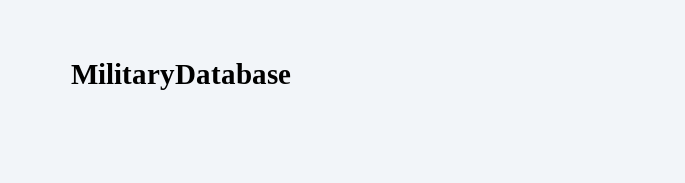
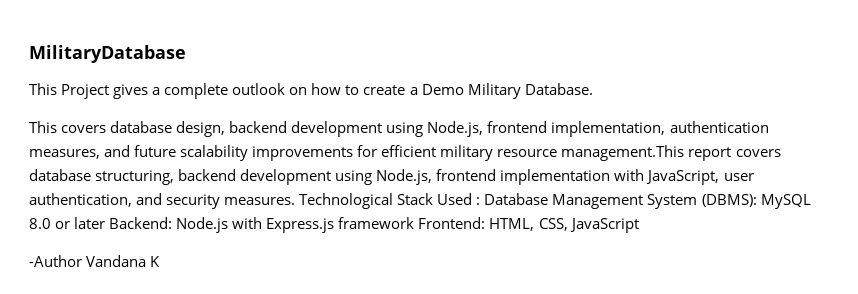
(291, 76) none -> [29,83,593,99] [29,121,769,137] [29,145,781,161] [29,169,754,185] [29,193,811,209] [29,217,639,233] [29,255,161,267] // This Project gives a complete outlook on how to create a Demo Military Database. // This covers database design, backend development using Node.js, frontend implementation, authentication measures, and future scalability improvements for efficient military resource management.This report covers database structuring, backend development using Node.js, frontend implementation with JavaScript, user authentication, and security measures. Technological Stack Used : Database Management System (DBMS): MySQL 8.0 or later Backend: Node.js with Express.js framework Frontend: HTML, CSS, JavaScript // -Author Vandana K

